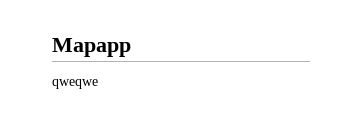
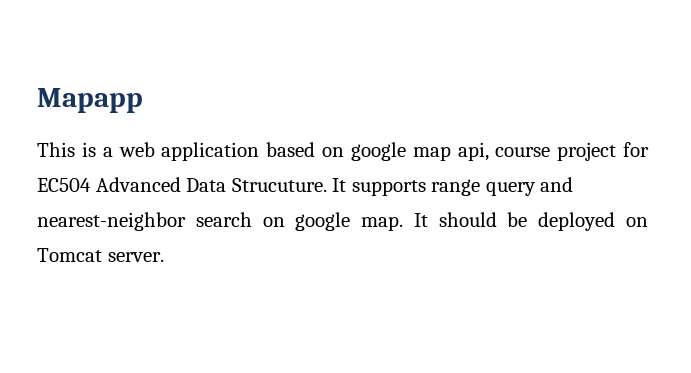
[52,79,98,89] qweqwe -> [37,142,649,161] [37,177,574,196] [37,212,648,231] [37,248,164,262] This is a web application based on google map api, course project for EC504 Advanced Data Strucuture. It supports range query and nearest-neighbor search on google map. It should be deployed on Tomcat server.

